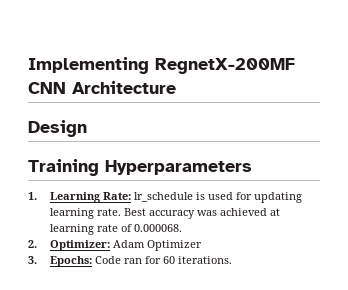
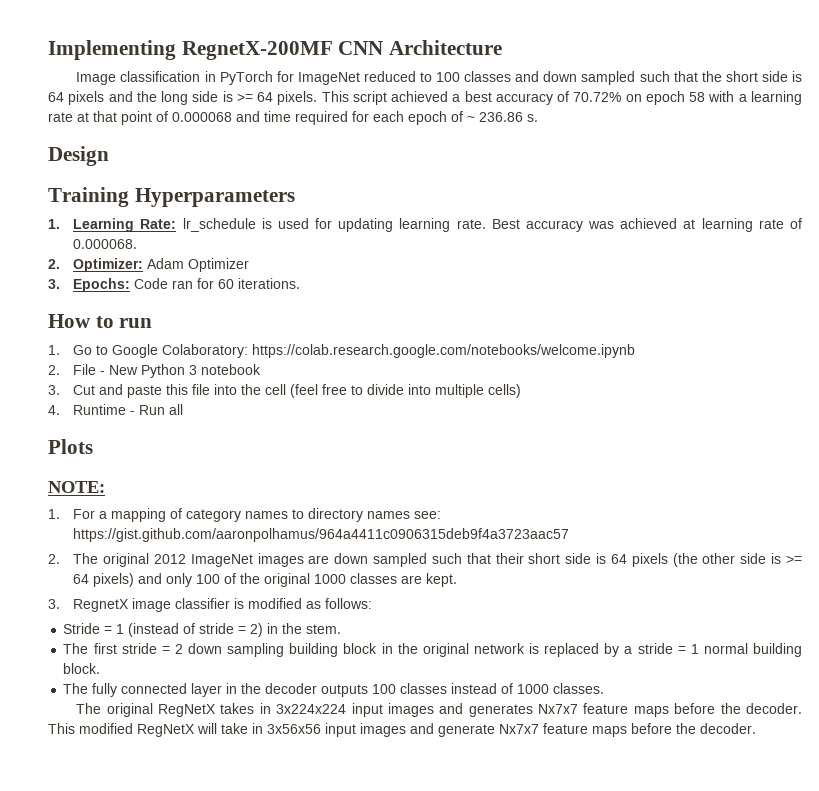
(176, 87) none -> [76,71,802,85] [48,91,802,105] [48,111,538,125] // Image classification in PyTorch for ImageNet reduced to 100 classes and down sampled such that the short side is 64 pixels and the long side is >= 64 pixels. This script achieved a best accuracy of 70.72% on epoch 58 with a learning rate at that point of 0.000068 and time required for each epoch of ~ 236.86 s.
(232, 260) none -> [48,314,153,328] [48,344,636,358] [48,364,262,378] [48,384,522,398] [48,404,184,415] [48,439,93,454] [48,481,105,493] [48,508,442,522] [73,528,570,542] [48,553,803,567] [73,573,458,587] [48,598,373,612] [63,623,342,637] [63,643,803,657] [63,663,101,674] [63,683,605,697] [76,703,803,717] [48,723,756,737] // How to run // 1. Go to Google Colaboratory: https://colab.research.google.com/notebooks/welcome.ipynb // 2. File - New Python 3 notebook // 3. Cut and paste this file into the cell (feel free to divide into multiple cells) // 4. Runtime - Run all // Plots // NOTE: // 1. For a mapping of category names to directory names see: https://gist.github.com/aaronpolhamus/964a4411c0906315deb9f4a3723aac57 // 2. The original 2012 ImageNet images are down sampled such that their short side is 64 pixels (the other side is >= 64 pixels) and only 100 of the original 1000 classes are kept. // 3. RegnetX image classifier is modified as follows: // Stride = 1 (instead of stride = 2) in the stem. // The first stride = 2 down sampling building block in the original network is replaced by a stride = 1 normal building block. // The fully connected layer in the decoder outputs 100 classes instead of 1000 classes. // The original RegNetX takes in 3x224x224 input images and generates Nx7x7 feature maps before the decoder. This modified RegNetX will take in 3x56x56 input images and generate Nx7x7 feature maps before the decoder.

